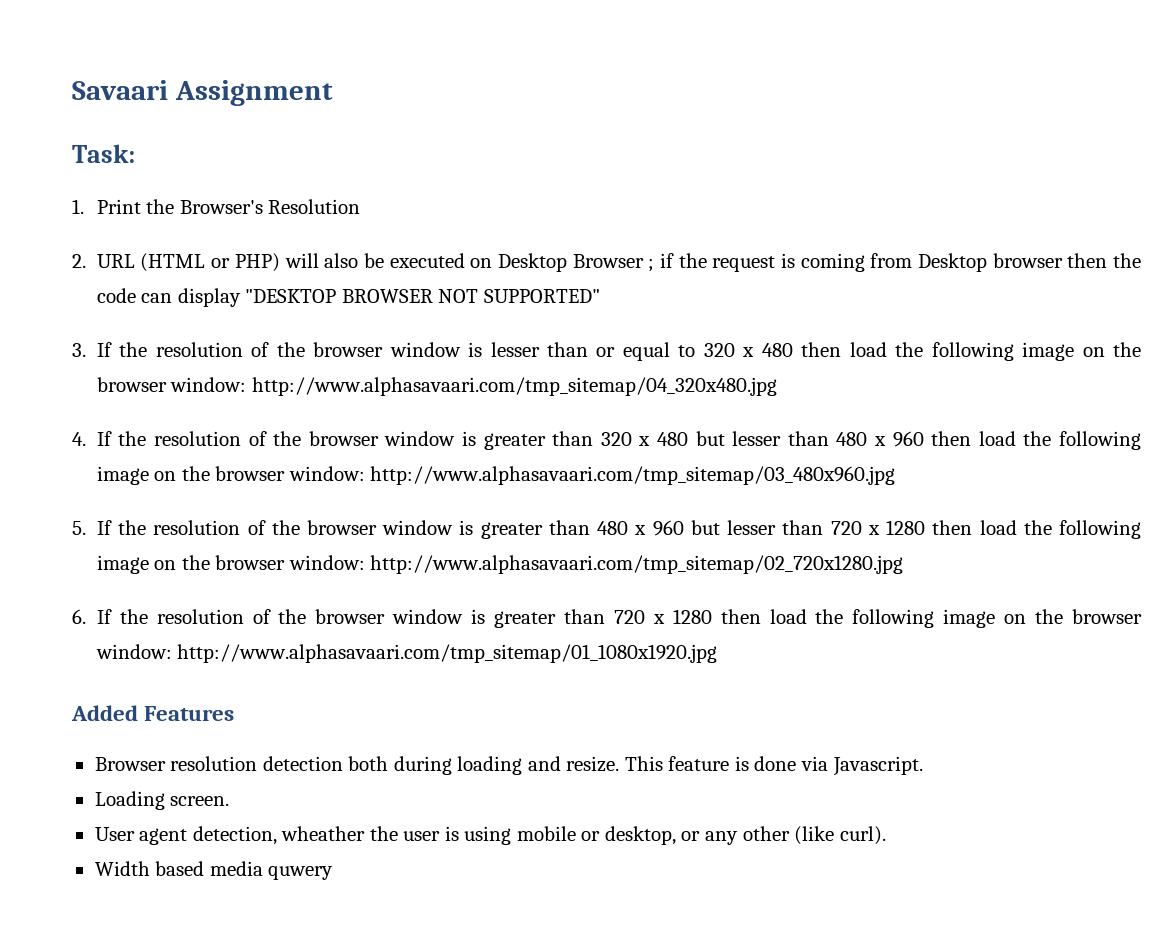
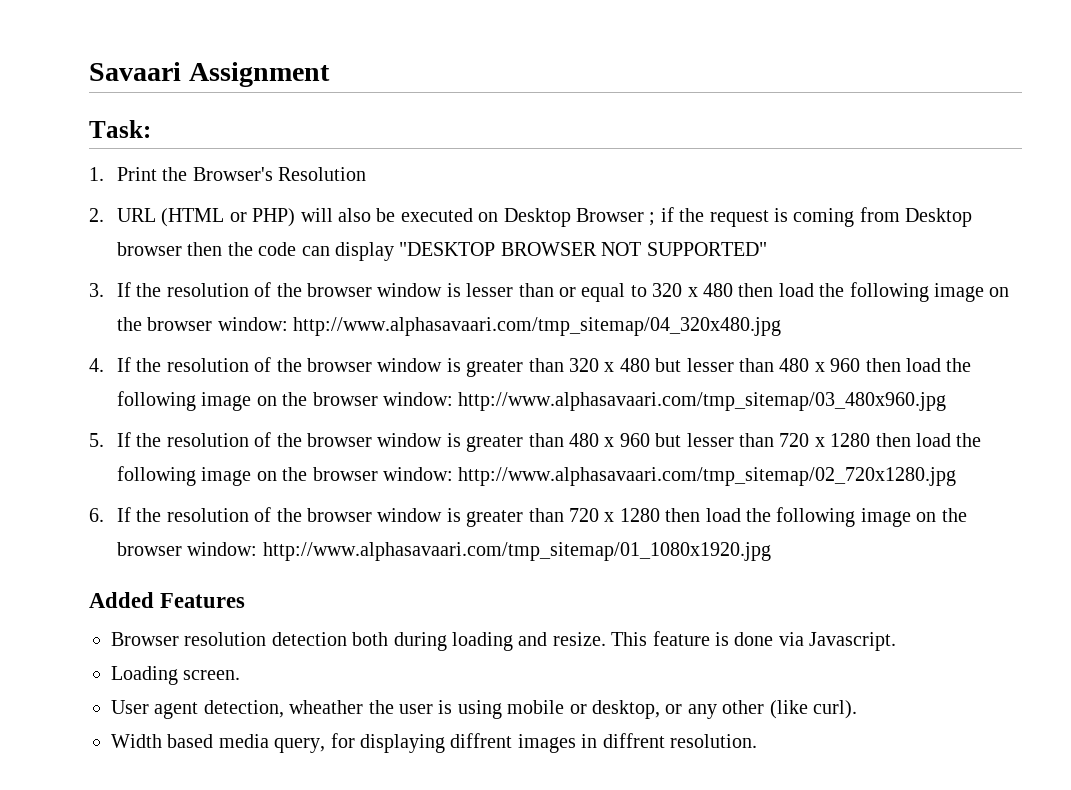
[268,866,334,880] quwery -> [274,733,757,753] query, for displaying diffrent images in diffrent resolution.

